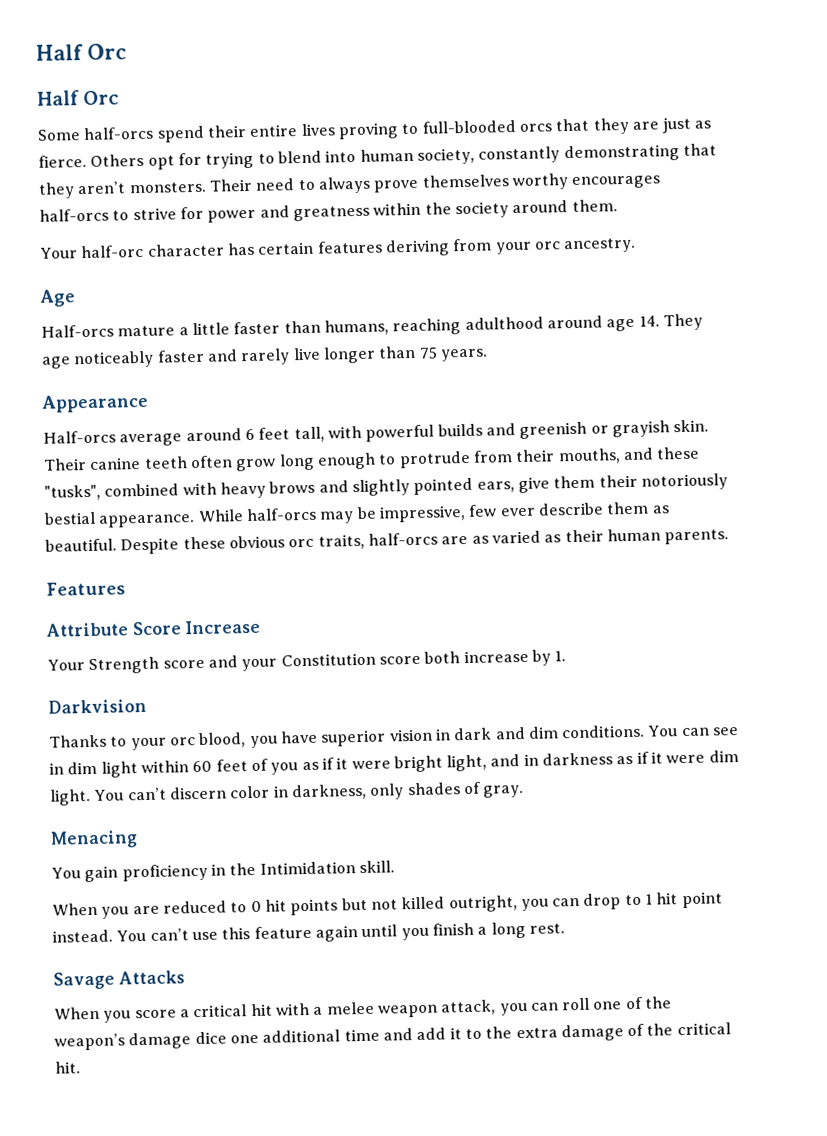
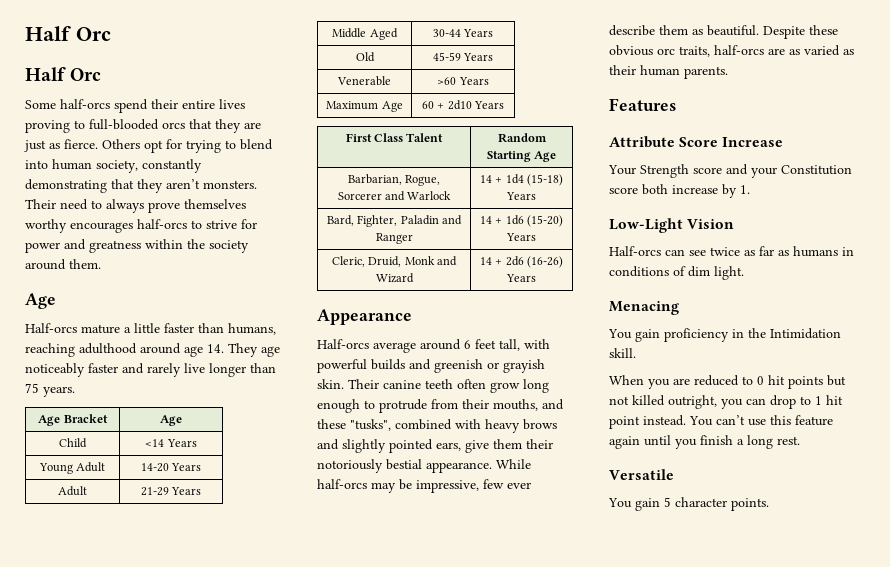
[40,237,637,259] // Your half-orc character has certain features deriving from your orc ancestry. -> (101, 264) none
(488, 355) none -> [38,414,108,426] [160,415,182,426] [59,438,87,448] [145,439,197,447] [38,462,106,474] [140,463,202,472] [58,486,87,496] [140,487,202,496] [332,28,398,40] [432,29,494,37] [355,52,375,62] [432,52,494,61] [337,76,391,86] [437,77,489,85] [326,101,403,112] [421,100,505,110] [345,133,444,142] [497,133,547,143] [486,151,557,162] [347,174,441,186] [337,191,452,201] [479,174,564,186] [506,192,536,200] [326,215,463,227] [375,233,413,244] [479,215,564,227] [506,233,536,241] [331,256,458,267] [375,273,414,283] [479,256,564,268] [506,274,536,282] // Age Bracket | Age // Child | <14 Years // Young Adult | 14-20 Years // Adult | 21-29 Years // Middle Aged | 30-44 Years // Old | 45-59 Years // Venerable | >60 Years // Maximum Age | 60 + 2d10 Years // First Class Talent | Random Starting Age // Barbarian, Rogue, Sorcerer and Warlock | 14 + 1d4 (15-18) Years // Bard, Fighter, Paladin and Ranger | 14 + 1d6 (15-20) Years // Cleric, Druid, Monk and Wizard | 14 + 2d6 (16-26) Years
[48,698,147,714] [49,724,740,751] [49,750,739,778] [50,781,525,806] Darkvision // Thanks to your orc blood, you have superior vision in dark and dim conditions. You can see in dim light within 60 feet of you as if it were bright light, and in darkness as if it were dim light. You can’t discern color in darkness, only shades of gray. -> [609,218,735,233] [609,246,854,257] [609,266,744,280] Low-Light Vision // Half-orcs can see twice as far as humans in conditions of dim light.
[53,970,185,990] [54,996,673,1023] [54,1022,731,1051] [55,1061,81,1074] Savage Attacks // When you score a critical hit with a melee weapon attack, you can roll one of the weapon’s damage dice one additional time and add it to the extra damage of the critical hit. -> [609,469,674,480] [608,497,769,511] Versatile // You gain 5 character points.

